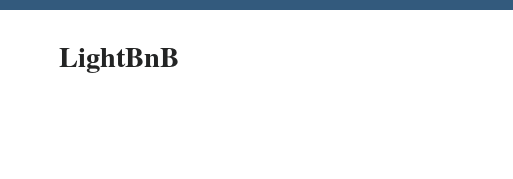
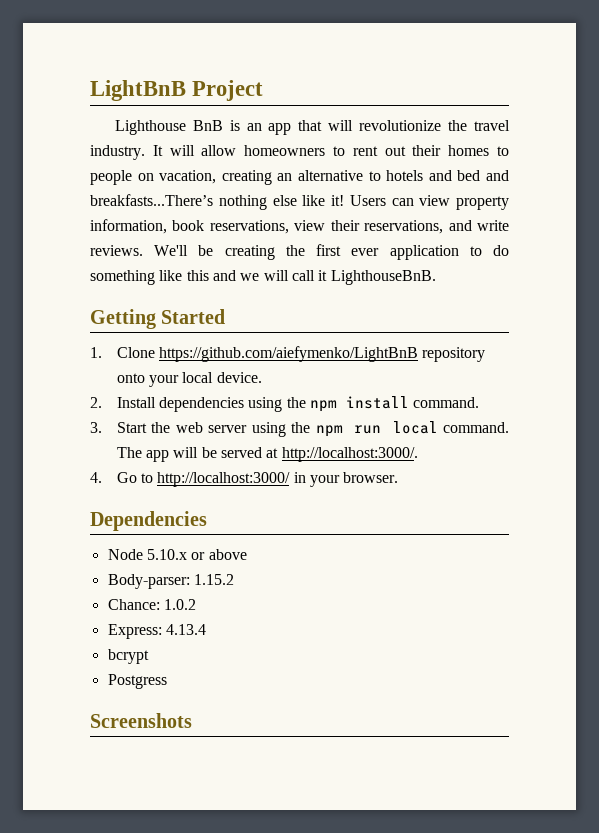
(179, 60) none -> [192,80,264,101] [114,120,510,135] [90,145,510,160] [90,170,510,185] [90,194,509,210] [90,219,509,234] [90,244,510,260] [90,270,436,285] [90,309,226,329] [90,346,486,362] [116,372,262,387] [90,396,480,412] [90,421,509,437] [116,447,418,462] [90,472,399,487] [90,511,207,531] [107,549,247,560] [107,574,234,589] [107,599,196,610] [107,624,206,639] [107,649,149,664] [107,674,167,689] [90,713,192,728] Project // Lighthouse BnB is an app that will revolutionize the travel industry. It will allow homeowners to rent out their homes to people on vacation, creating an alternative to hotels and bed and breakfasts...There’s nothing else like it! Users can view property information, book reservations, view their reservations, and write reviews. We'll be creating the first ever application to do something like this and we will call it LighthouseBnB. // Getting Started // 1. Clone https://github.com/aiefymenko/LightBnB repository onto your local device. // 2. Install dependencies using the npm install command. // 3. Start the web server using the npm run local command. The app will be served at http://localhost:3000/. // 4. Go to http://localhost:3000/ in your browser. // Dependencies // Node 5.10.x or above // Body-parser: 1.15.2 // Chance: 1.0.2 // Express: 4.13.4 // bcrypt // Postgress // Screenshots

